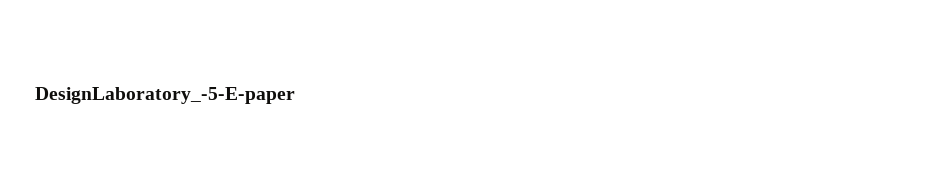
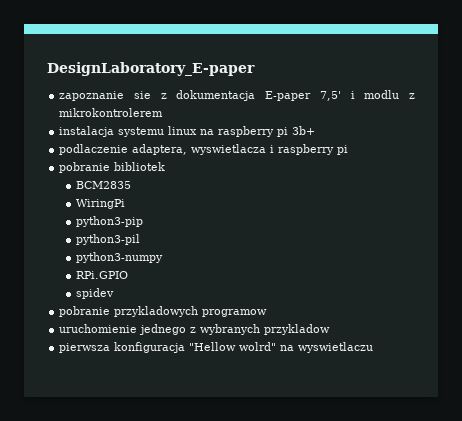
[35,87,295,104] DesignLaboratory_-5-E-paper -> [47,62,255,76] [59,90,416,101] [59,108,164,117] [59,126,316,137] [59,144,349,155] [59,162,166,173] [76,181,132,189] [76,199,126,209] [76,216,144,227] [76,234,141,245] [76,252,164,263] [76,271,129,279] [76,288,115,299] [59,306,268,317] [59,324,331,335] [59,342,374,353] DesignLaboratory_E-paper // zapoznanie sie z dokumentacja E-paper 7,5' i modlu z mikrokontrolerem // instalacja systemu linux na raspberry pi 3b+ // podlaczenie adaptera, wyswietlacza i raspberry pi // pobranie bibliotek // BCM2835 // WiringPi // python3-pip // python3-pil // python3-numpy // RPi.GPIO // spidev // pobranie przykladowych programow // uruchomienie jednego z wybranych przykladow // pierwsza konfiguracja "Hellow wolrd" na wyswietlaczu

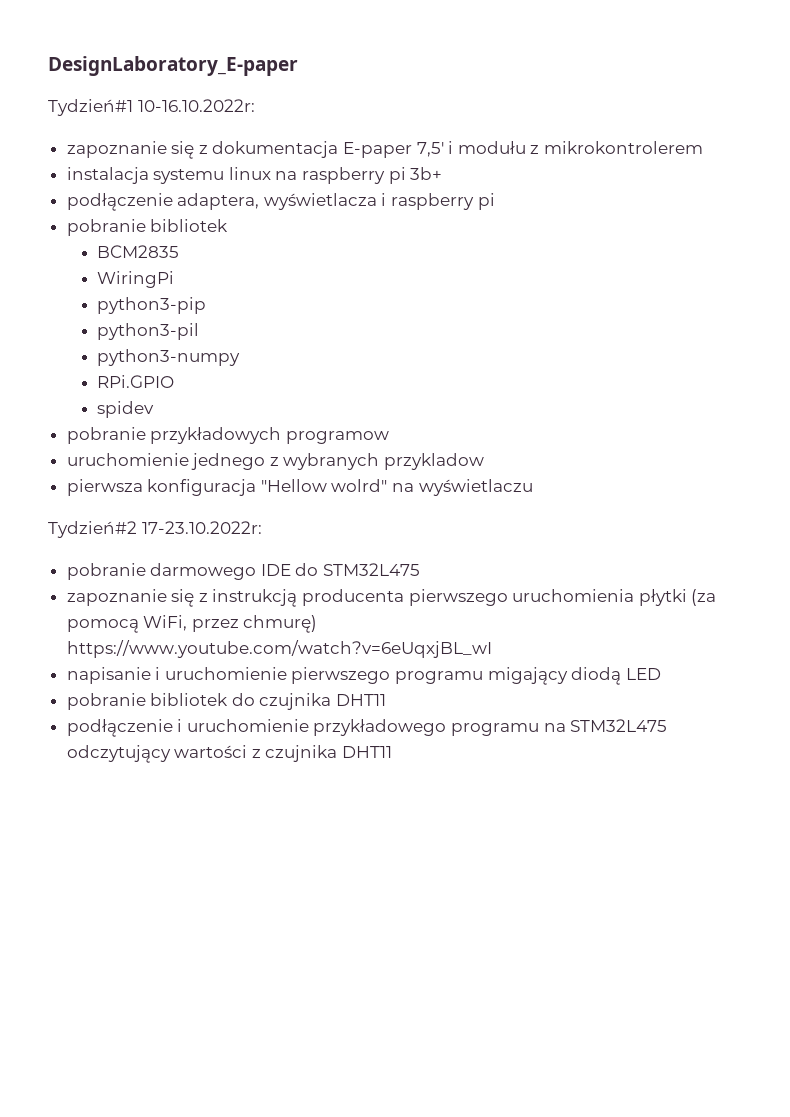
[59,91,151,101] // zapoznanie sie -> [48,99,255,116] [66,141,195,159] // Tydzień#1 10-16.10.2022r: // zapoznanie się
[364,90,400,99] modlu -> [457,141,526,154] modułu
[59,144,267,155] podlaczenie adaptera, wyswietlacza -> [66,193,377,211] podłączenie adaptera, wyświetlacza
[114,306,199,317] przykladowych -> [150,427,282,444] przykładowych
[298,342,374,353] wyswietlaczu -> [418,479,533,496] [48,521,262,538] [66,563,421,580] [66,589,717,607] [66,615,318,633] [66,640,492,658] [66,667,661,685] [66,693,387,710] [66,719,668,737] [66,745,393,763] wyświetlaczu // Tydzień#2 17-23.10.2022r: // pobranie darmowego IDE do STM32L475 // zapoznanie się z instrukcją producenta pierwszego uruchomienia płytki (za pomocą WiFi, przez chmurę) https://www.youtube.com/watch?v=6eUqxjBL_wI // napisanie i uruchomienie pierwszego programu migający diodą LED // pobranie bibliotek do czujnika DHT11 // podłączenie i uruchomienie przykładowego programu na STM32L475 odczytujący wartości z czujnika DHT11

